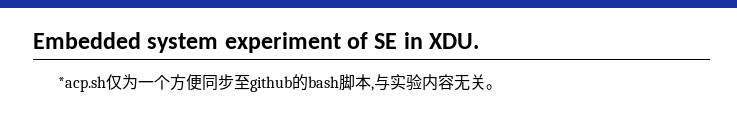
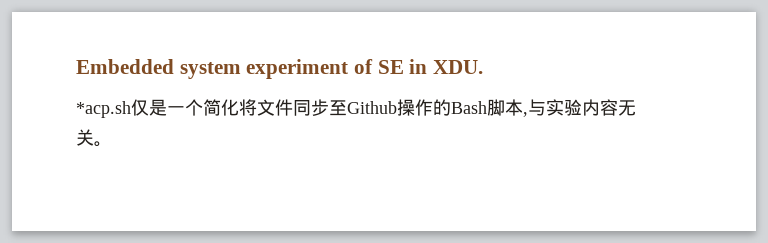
[121,74,339,92] 为一个方便同步至github的bash -> [149,99,487,116] 是一个简化将文件同步至Github操作的Bash

